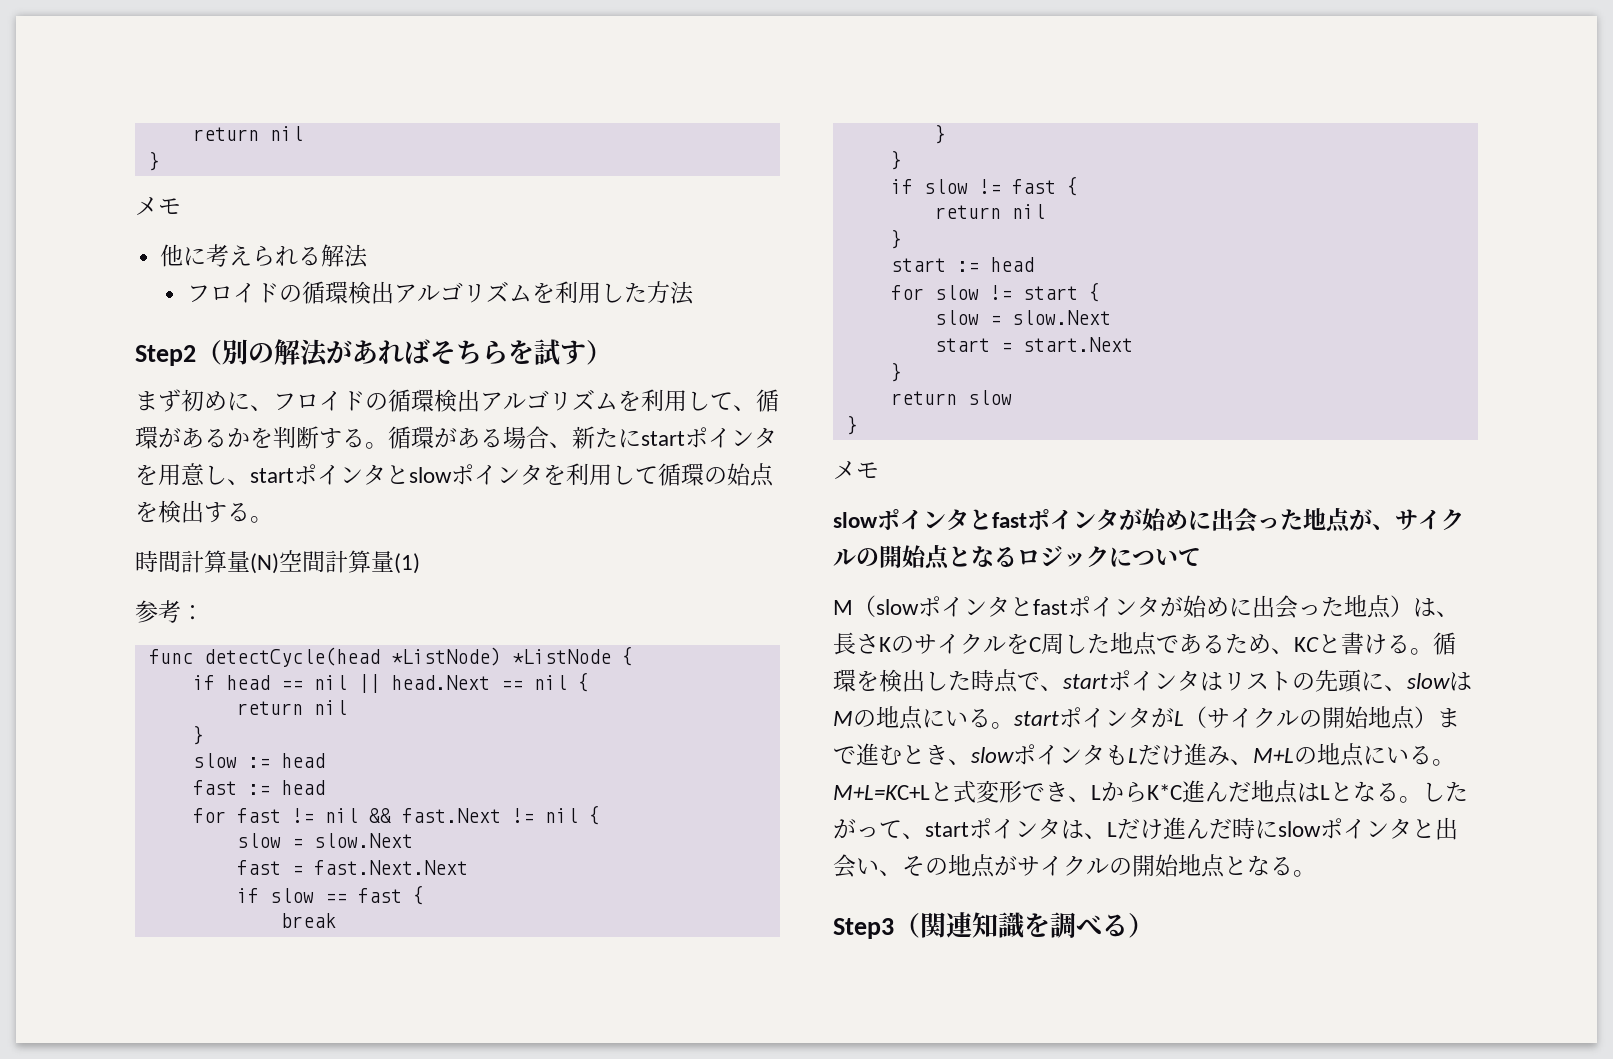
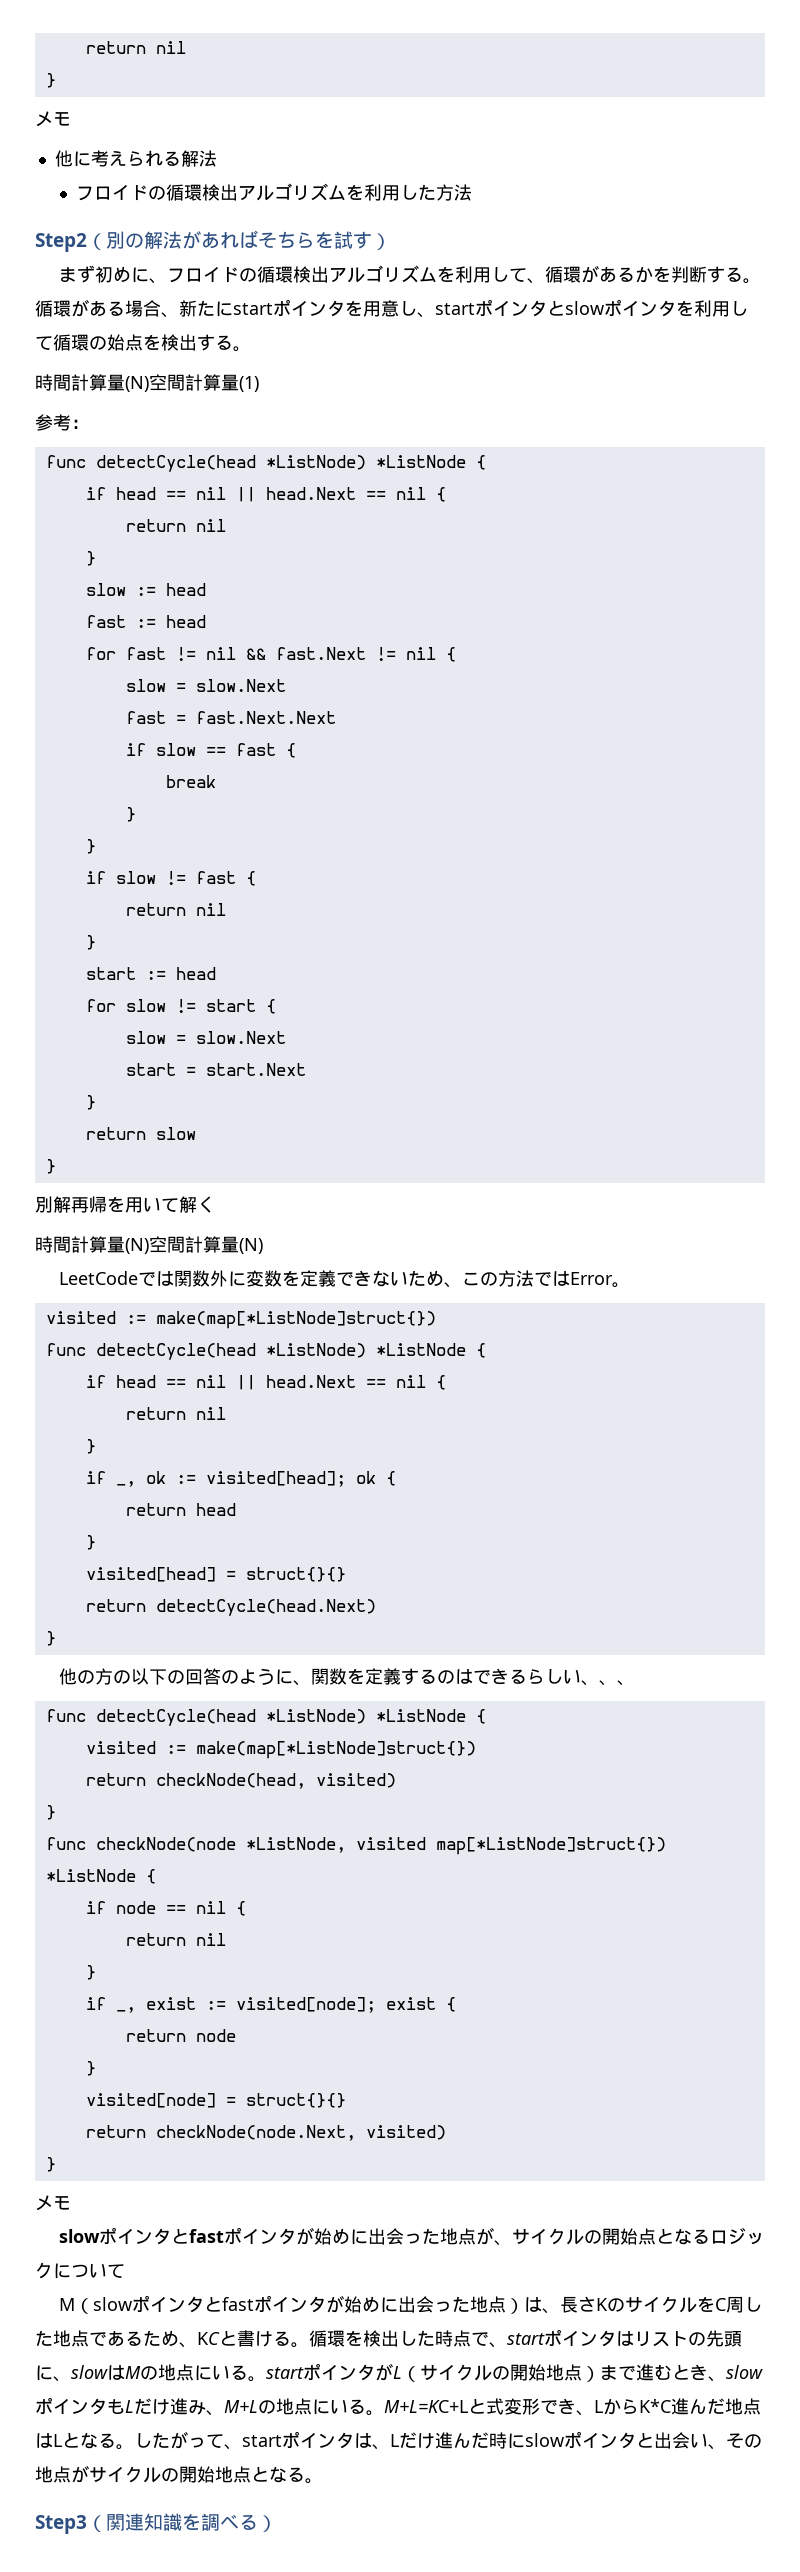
(858, 425) none -> [35,1196,215,1213] [35,1236,263,1254] [59,1270,631,1288] [45,1311,436,1329] [45,1343,486,1360] [85,1375,446,1390] [125,1407,226,1420] [85,1439,96,1454] [85,1471,396,1487] [125,1503,236,1516] [85,1535,96,1550] [85,1567,346,1582] [85,1599,376,1616] [45,1631,56,1646] [59,1668,636,1686] [45,1709,486,1726] [85,1741,476,1759] [85,1773,396,1789] [45,1805,56,1820] [45,1837,666,1855] [45,1869,156,1884] [85,1901,246,1916] [125,1933,226,1946] [85,1965,96,1980] [85,1997,456,2013] [125,2029,236,2042] [85,2061,96,2076] [85,2093,346,2108] [85,2125,446,2141] [45,2157,56,2172] // 別解再帰を用いて解く // 時間計算量(N)空間計算量(N) // LeetCodeでは関数外に変数を定義できないため、この方法ではError。 // visited := make(map[*ListNode]struct{}) // func detectCycle(head *ListNode) *ListNode { // if head == nil || head.Next == nil { // return nil // } // if _, ok := visited[head]; ok { // return head // } // visited[head] = struct{}{} // return detectCycle(head.Next) // } // 他の方の以下の回答のように、関数を定義するのはできるらしい、、、 // func detectCycle(head *ListNode) *ListNode { // visited := make(map[*ListNode]struct{}) // return checkNode(head, visited) // } // func checkNode(node *ListNode, visited map[*ListNode]struct{}) *ListNode { // if node == nil { // return nil // } // if _, exist := visited[node]; exist { // return node // } // visited[node] = struct{}{} // return checkNode(node.Next, visited) // }

